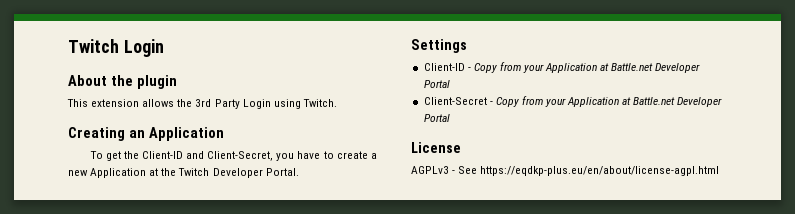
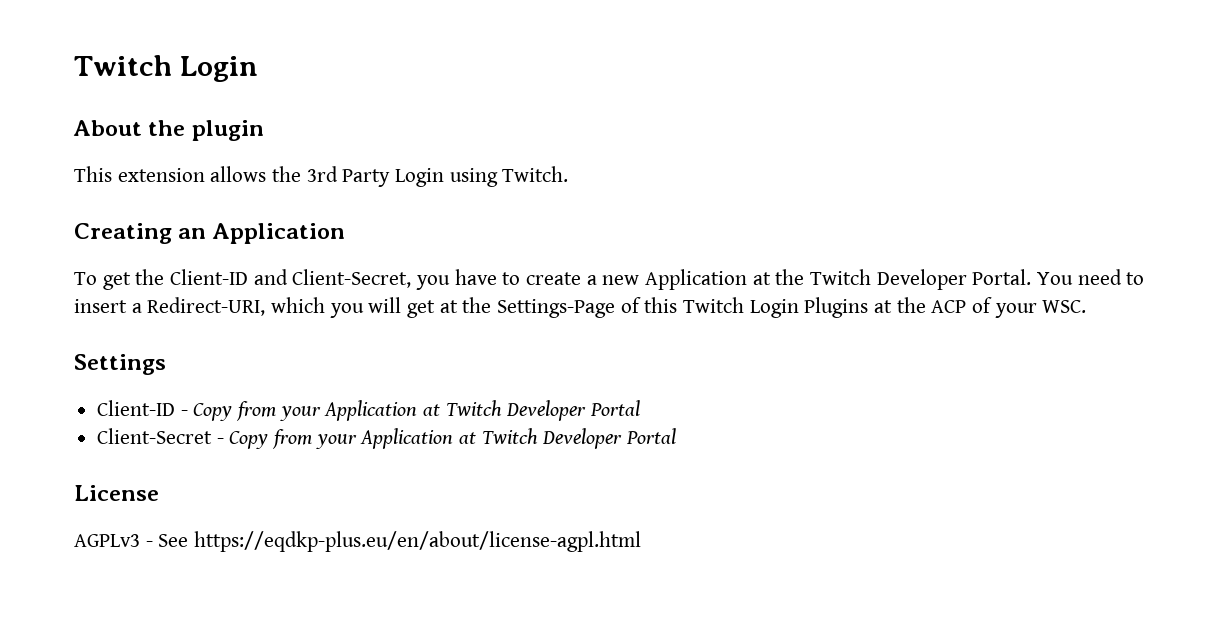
(299, 172) none -> [1037,269,1145,285] [74,297,1087,318] You need to insert a Redirect-URI, which you will get at the Settings-Page of this Twitch Login Plugins at the ACP of your WSC.
[611,63,654,71] Battle.net -> [445,400,502,416] Twitch
[633,97,676,105] Battle.net -> [481,428,538,444] Twitch

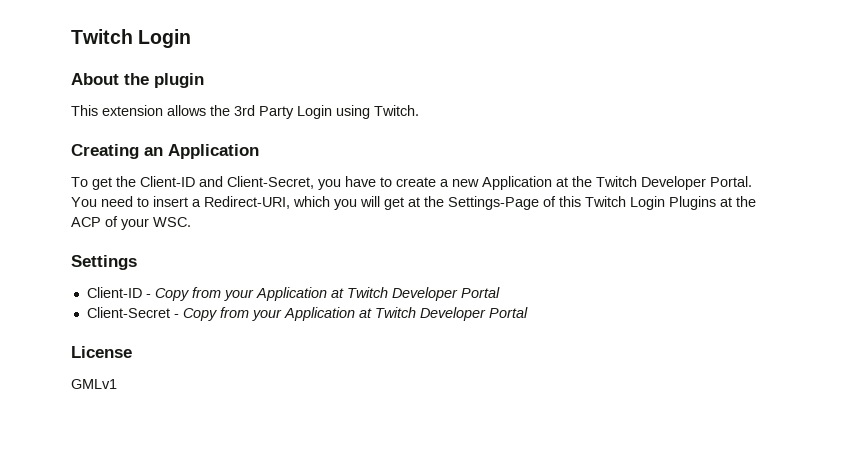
[74,531,642,552] AGPLv3 - See https://eqdkp-plus.eu/en/about/license-agpl.html -> [71,379,117,389] GMLv1

